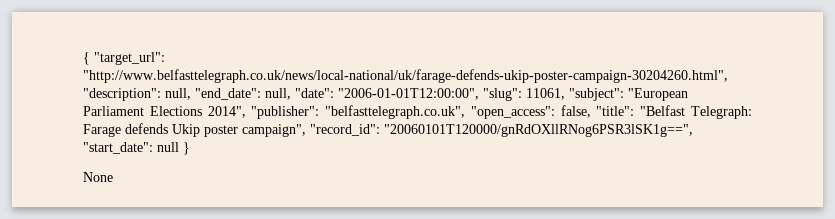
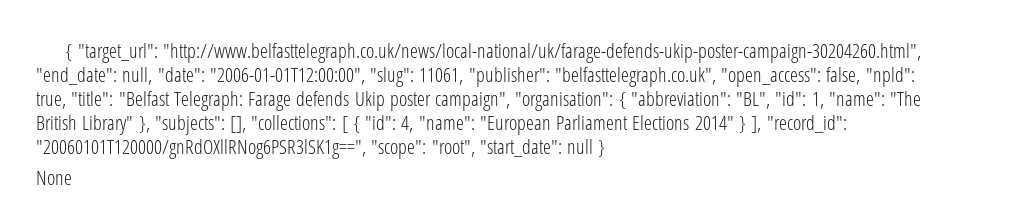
[83,88,191,101] "description": null, -> (921, 53) none
[569,88,688,101] [83,106,246,118] "subject": "European Parliament Elections 2014", -> (464, 76) none
(591, 111) none -> [865,67,915,87] [36,92,66,109] "npld": true,
[310,124,693,137] "record_id": "20060101T120000/gnRdOXllRNog6PSR3lSK1g==", -> [515,91,922,111] [36,115,847,135] [36,139,475,159] "organisation": { "abbreviation": "BL", "id": 1, "name": "The British Library" }, "subjects": [], "collections": [ { "id": 4, "name": "European Parliament Elections 2014" } ], "record_id": "20060101T120000/gnRdOXllRNog6PSR3lSK1g==", "scope": "root",

